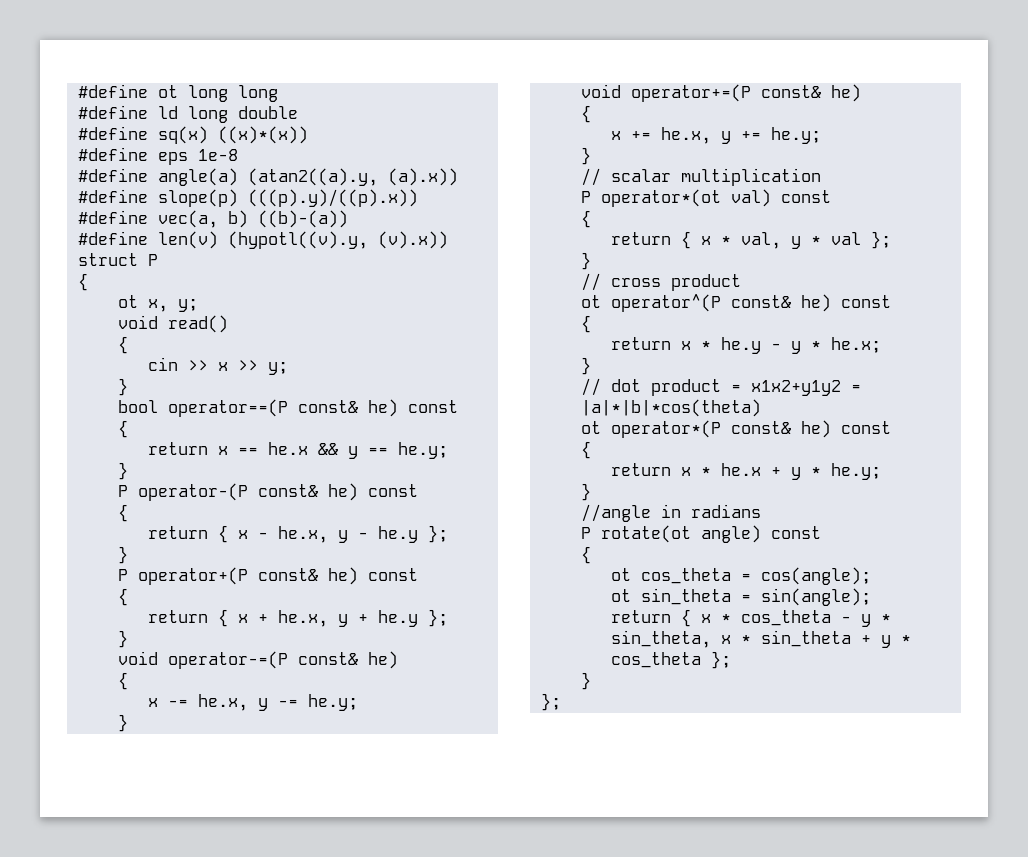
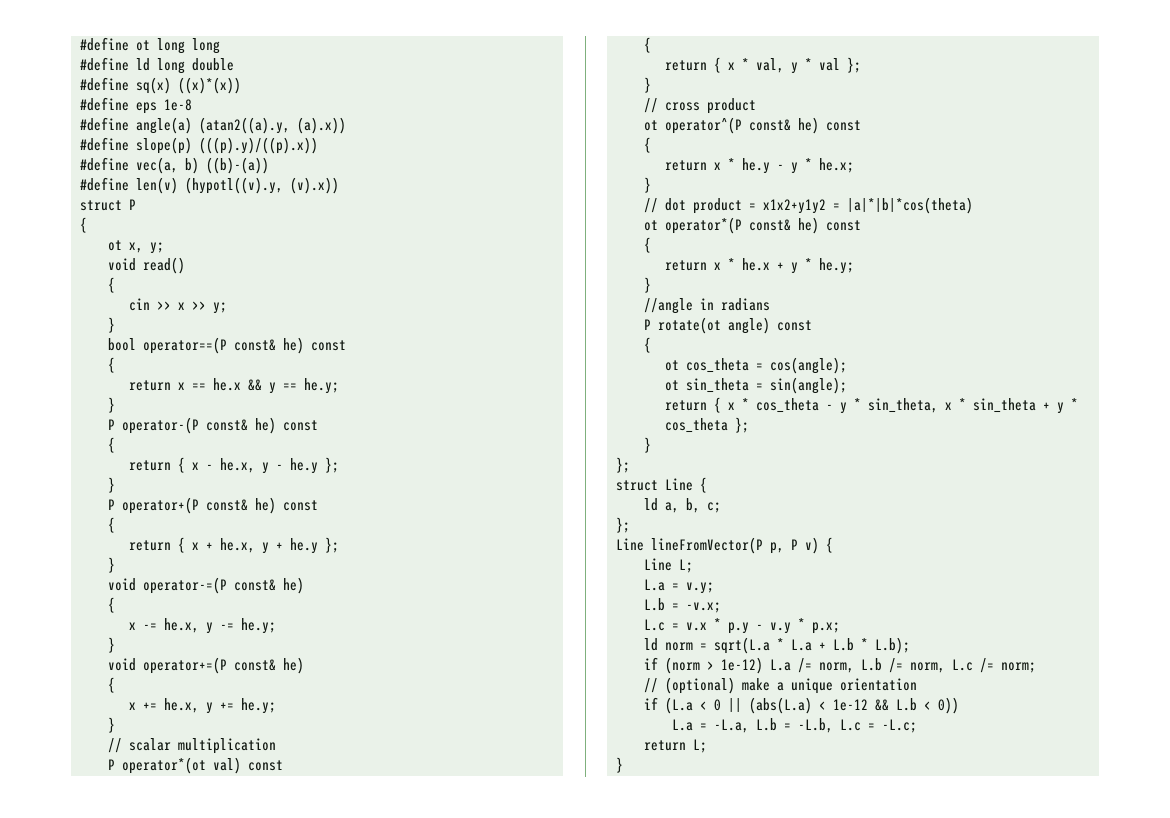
(561, 702) none -> [616,477,707,493] [644,498,721,513] [616,517,630,533] [616,537,833,554] [644,558,693,573] [644,579,714,594] [644,598,721,613] [644,618,840,634] [644,637,910,654] [644,657,1036,674] [644,677,917,694] [644,697,959,714] [672,718,917,733] [644,739,707,753] [616,757,623,773] // struct Line { // ld a, b, c; // }; // Line lineFromVector(P p, P v) { // Line L; // L.a = v.y; // L.b = -v.x; // L.c = v.x * p.y - v.y * p.x; // ld norm = sqrt(L.a * L.a + L.b * L.b); // if (norm > 1e-12) L.a /= norm, L.b /= norm, L.c /= norm; // // (optional) make a unique orientation // if (L.a < 0 || (abs(L.a) < 1e-12 && L.b < 0)) // L.a = -L.a, L.b = -L.b, L.c = -L.c; // return L; // }

